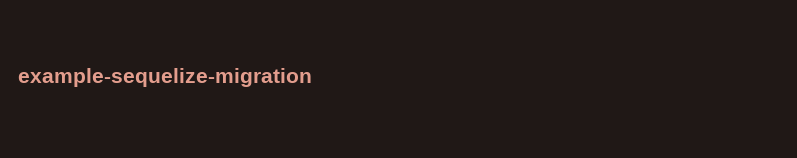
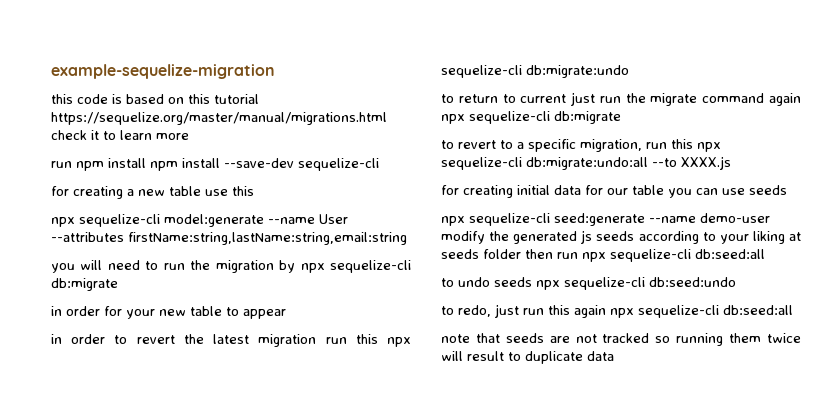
(312, 77) none -> [51,94,259,104] [51,112,387,125] [51,130,189,140] [51,158,379,171] [51,186,254,199] [51,214,348,227] [51,232,407,245] [51,260,412,273] [51,278,118,291] [51,306,286,319] [51,334,412,347] [441,65,629,78] [441,92,801,106] [441,111,621,124] [441,139,721,152] [441,156,731,170] [441,185,787,198] [441,213,770,226] [441,230,801,244] [441,249,765,262] [441,277,736,290] [441,304,793,318] [441,333,801,346] [441,351,614,364] // this code is based on this tutorial https://sequelize.org/master/manual/migrations.html check it to learn more // run npm install npm install --save-dev sequelize-cli // for creating a new table use this // npx sequelize-cli model:generate --name User --attributes firstName:string,lastName:string,email:string // you will need to run the migration by npx sequelize-cli db:migrate // in order for your new table to appear // in order to revert the latest migration run this npx sequelize-cli db:migrate:undo // to return to current just run the migrate command again npx sequelize-cli db:migrate // to revert to a specific migration, run this npx sequelize-cli db:migrate:undo:all --to XXXX.js // for creating initial data for our table you can use seeds // npx sequelize-cli seed:generate --name demo-user modify the generated js seeds according to your liking at seeds folder then run npx sequelize-cli db:seed:all // to undo seeds npx sequelize-cli db:seed:undo // to redo, just run this again npx sequelize-cli db:seed:all // note that seeds are not tracked so running them twice will result to duplicate data

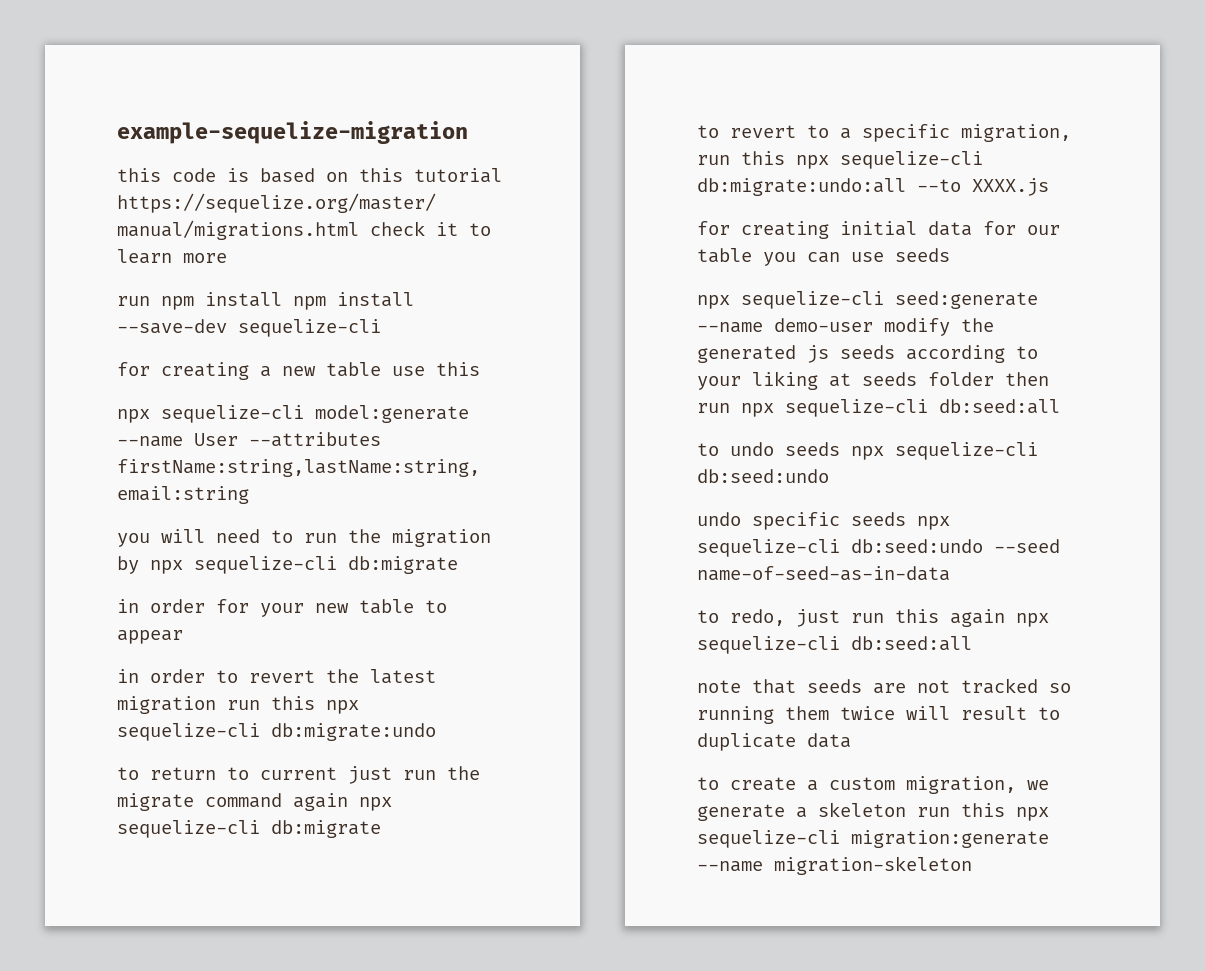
(736, 282) none -> [697,512,950,530] [697,539,1060,557] [697,566,950,581] // undo specific seeds npx sequelize-cli db:seed:undo --seed name-of-seed-as-in-data
(614, 356) none -> [697,776,1049,794] [697,802,1049,821] [697,830,1049,848] [697,856,972,875] // to create a custom migration, we generate a skeleton run this npx sequelize-cli migration:generate --name migration-skeleton

